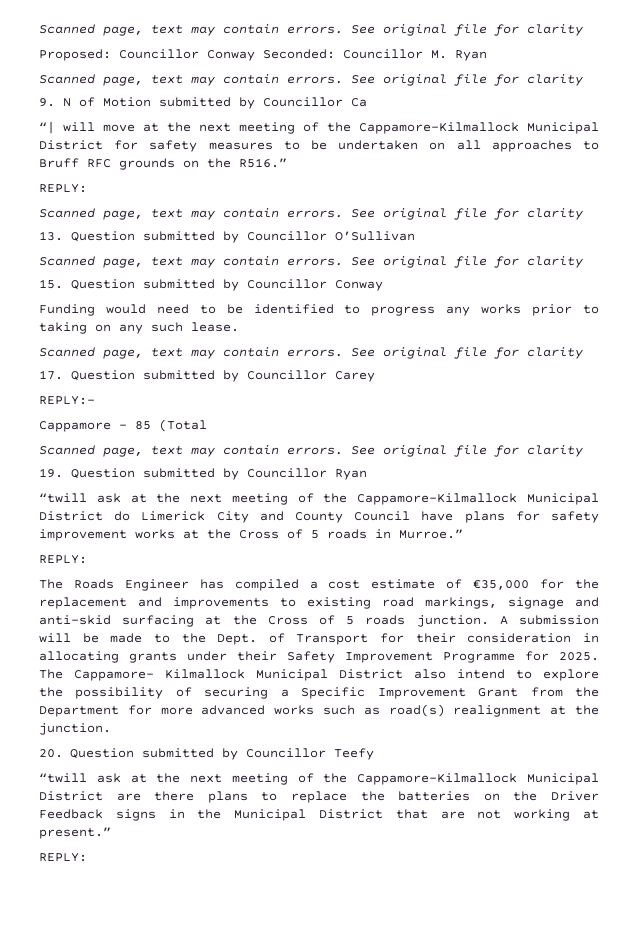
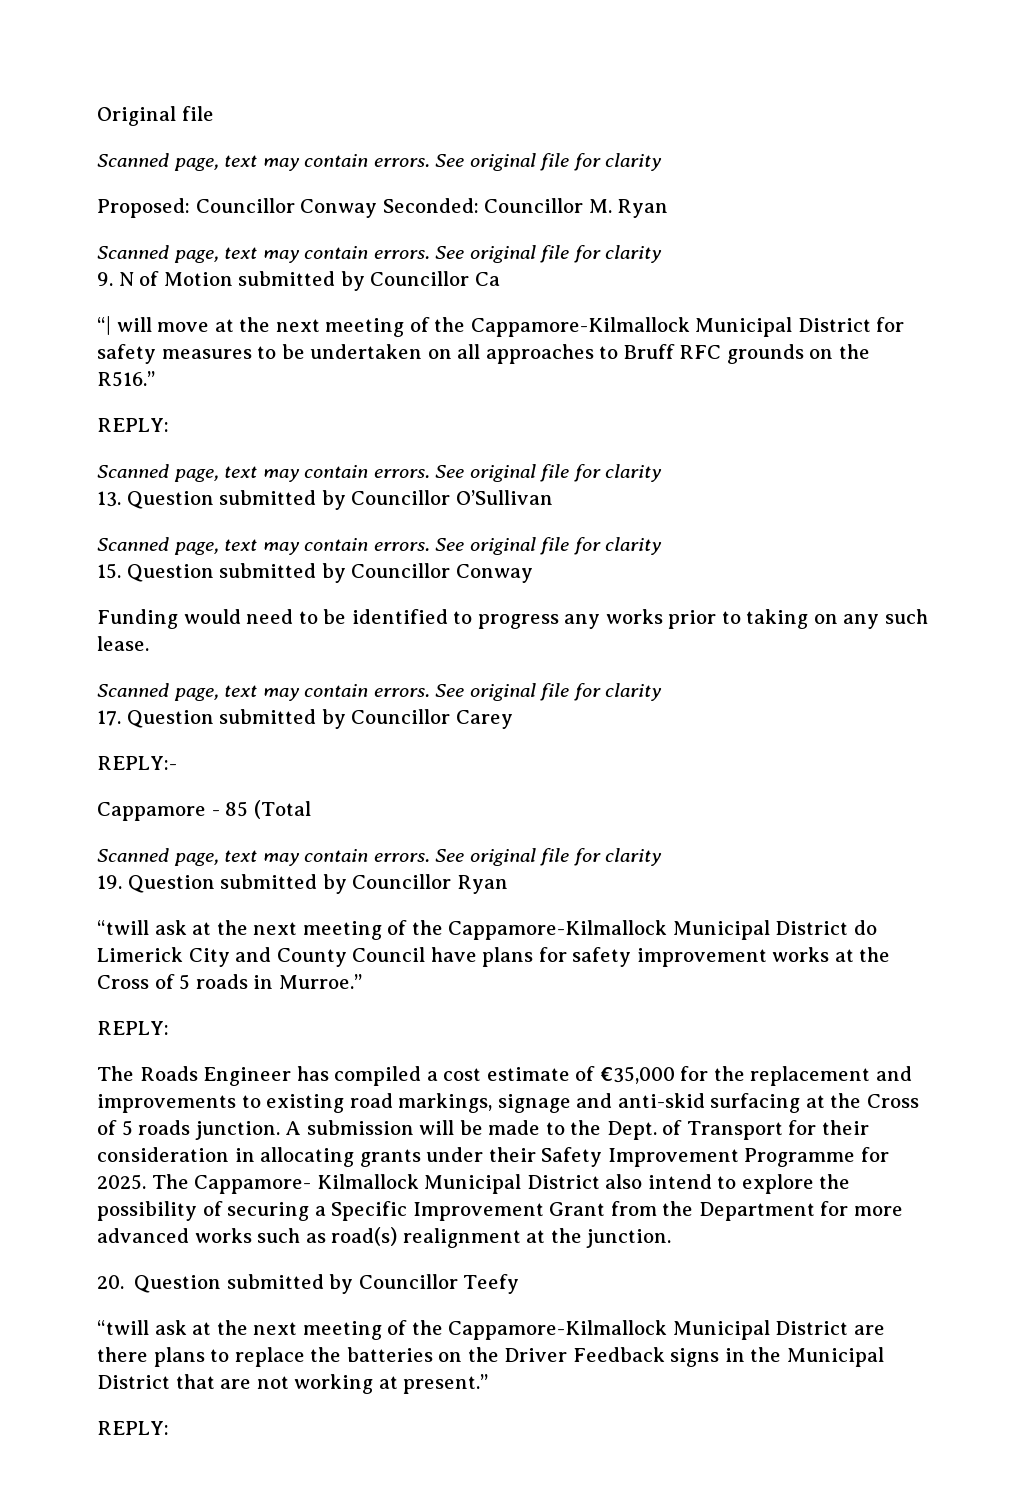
(39, 29) none -> [97,106,214,126] Original file //

